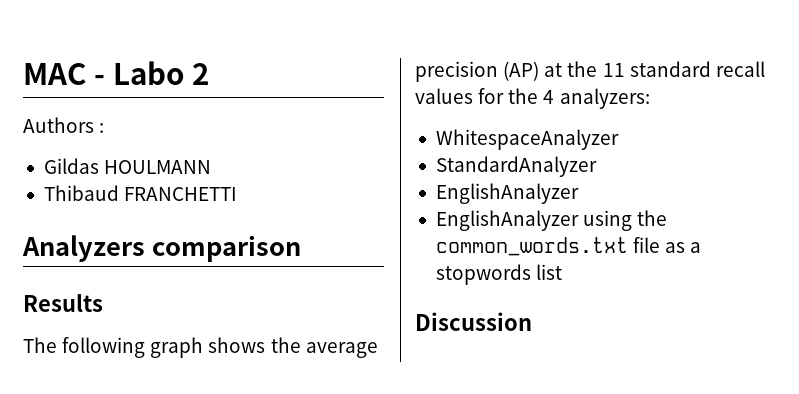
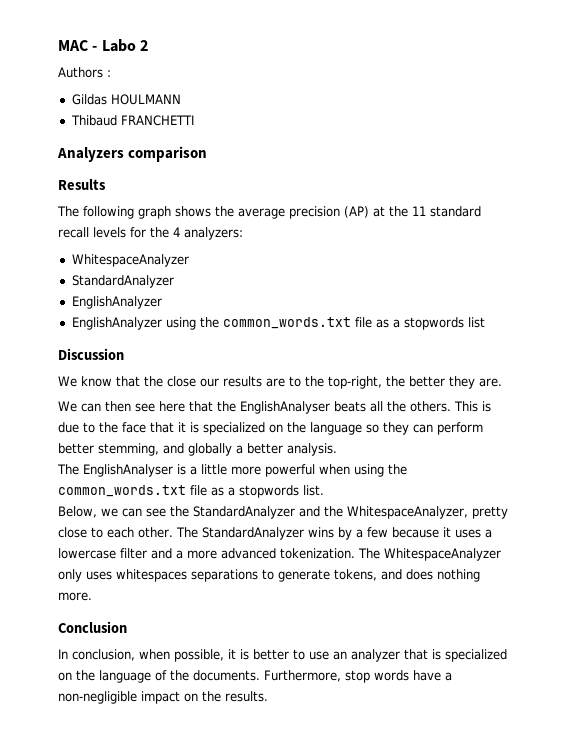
[415,88,473,104] values -> [93,227,126,238] levels
(532, 321) none -> [58,376,502,389] [58,401,491,414] [58,422,483,435] [58,443,337,456] [57,464,407,477] [58,485,324,498] [58,506,508,519] [58,527,492,540] [58,548,501,561] [58,569,480,582] [58,592,92,601] [58,621,127,633] [58,649,507,662] [58,670,452,683] [58,691,268,704] // We know that the close our results are to the top-right, the better they are. // We can then see here that the EnglishAnalyser beats all the others. This is due to the face that it is specialized on the language so they can perform better stemming, and globally a better analysis. // The EnglishAnalyser is a little more powerful when using the common_words.txt file as a stopwords list. // Below, we can see the StandardAnalyzer and the WhitespaceAnalyzer, pretty close to each other. The StandardAnalyzer wins by a few because it uses a lowercase filter and a more advanced tokenization. The WhitespaceAnalyzer only uses whitespaces separations to generate tokens, and does nothing more. // Conclusion // In conclusion, when possible, it is better to use an analyzer that is specialized on the language of the documents. Furthermore, stop words have a non-negligible impact on the results.

